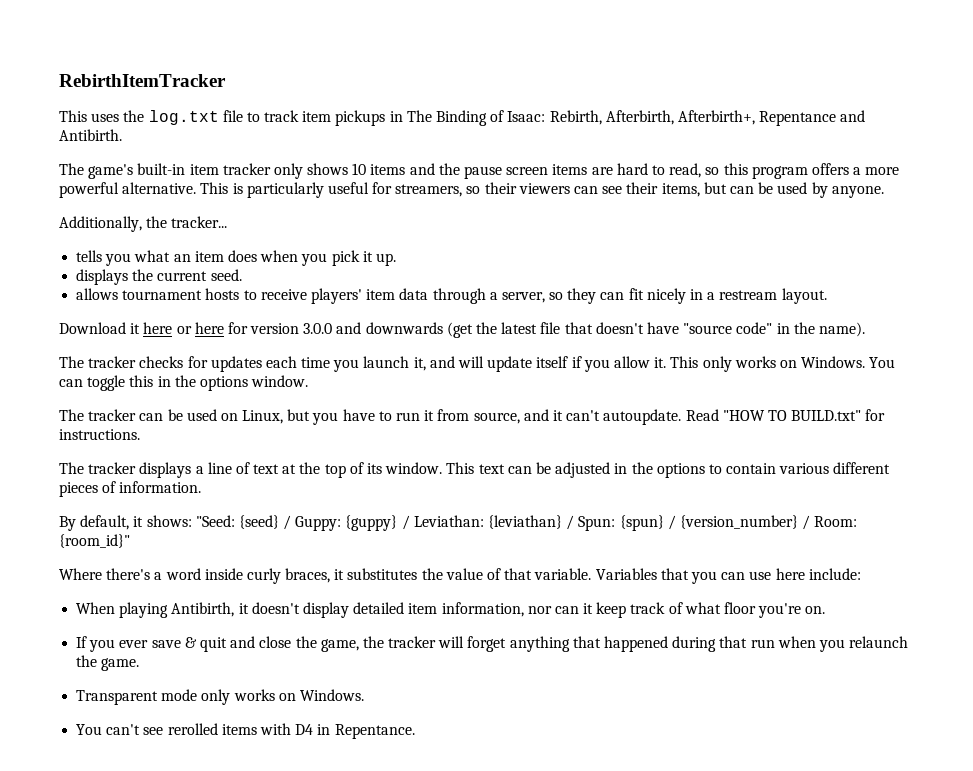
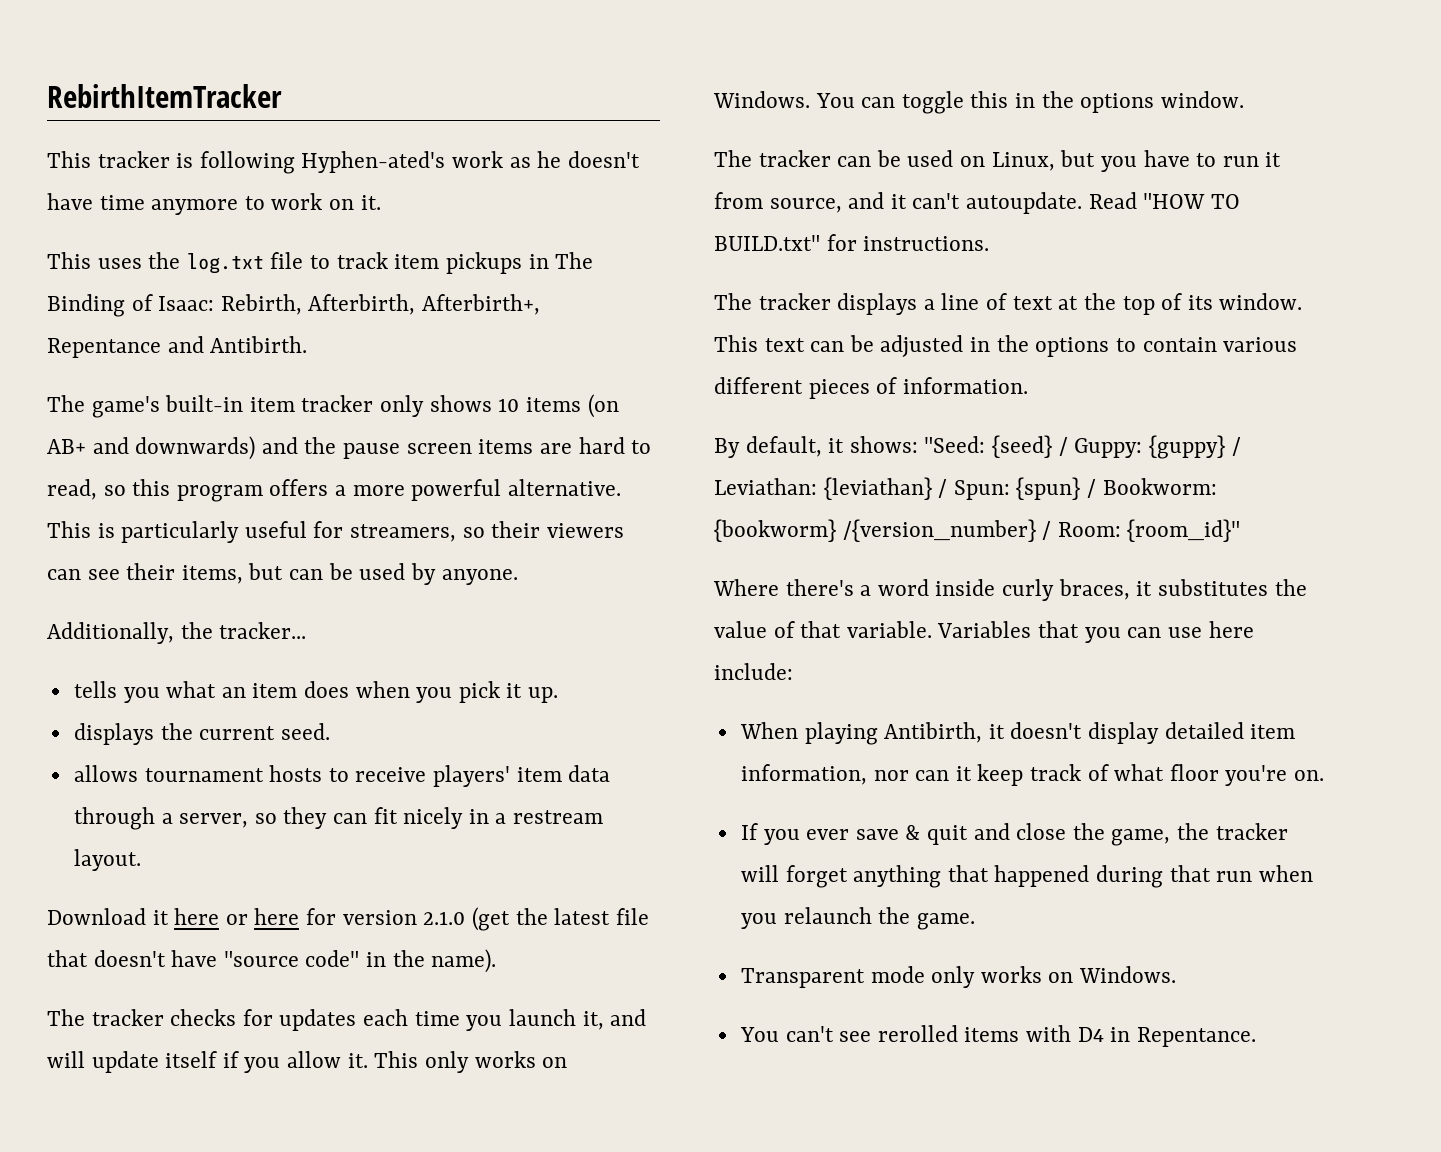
(226, 80) none -> [47,151,640,174] [47,193,381,215] // This tracker is following Hyphen-ated's work as he doesn't have time anymore to work on it.
(406, 169) none -> [587,394,619,418] [47,436,256,460] (on AB+ and downwards)
[303,322,443,334] 3.0.0 and downwards -> [423,911,466,925] 2.1.0
[679,515,798,529] {version_number} -> [1102,478,1217,495] [714,519,1036,542] Bookworm: {bookworm} /{version_number}

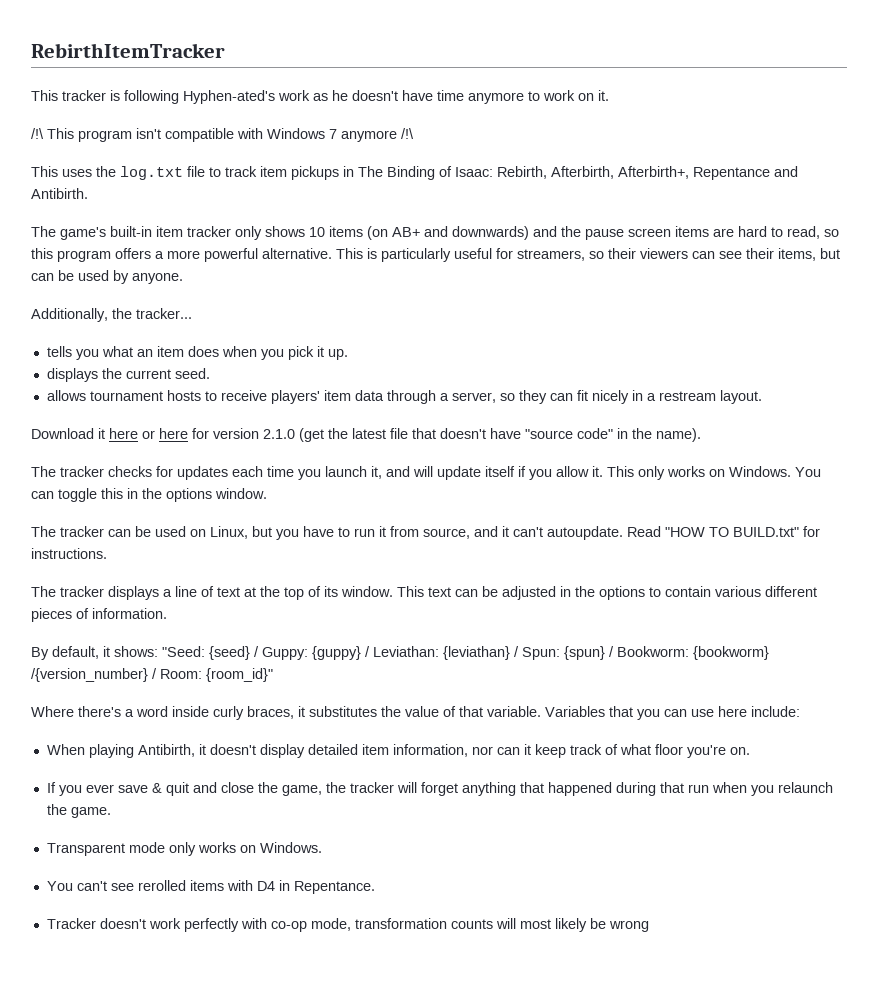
(381, 202) none -> [31,128,414,142] // /!\ This program isn't compatible with Windows 7 anymore /!\
(1256, 1037) none -> [46,918,649,932] // Tracker doesn't work perfectly with co-op mode, transformation counts will most likely be wrong

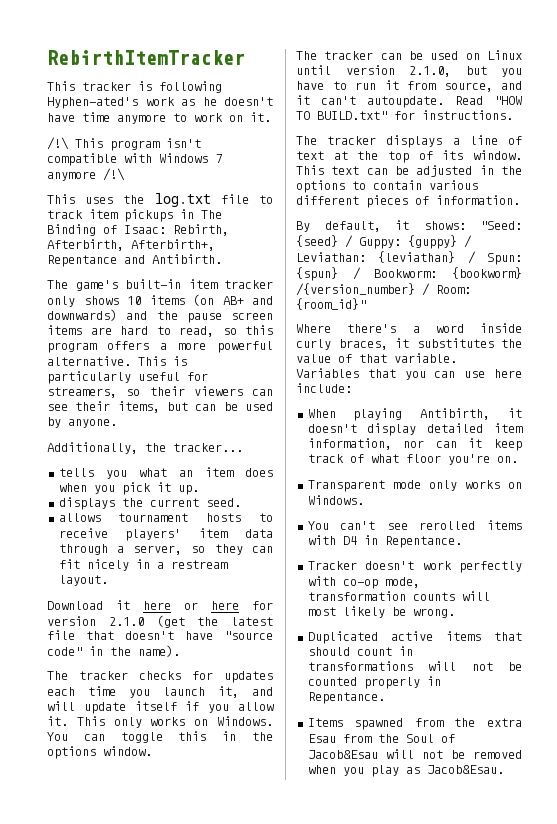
[210,526,248,539] Linux, -> [487,50,522,60] [296,65,451,77] Linux until version 2.1.0,
[46,782,833,796] [46,804,111,818] // If you ever save & quit and close the game, the tracker will forget anything that happened during that run when you relaunch the game. -> (518, 459) none
[608,920,649,932] wrong -> [412,608,455,618] [307,631,522,644] [307,646,413,656] [307,661,522,671] [307,676,441,689] [307,692,385,704] [307,718,522,730] [307,734,455,743] [307,749,522,759] [307,765,504,777] wrong. // Duplicated active items that should count in transformations will not be counted properly in Repentance. // Items spawned from the extra Esau from the Soul of Jacob&Esau will not be removed when you play as Jacob&Esau.

